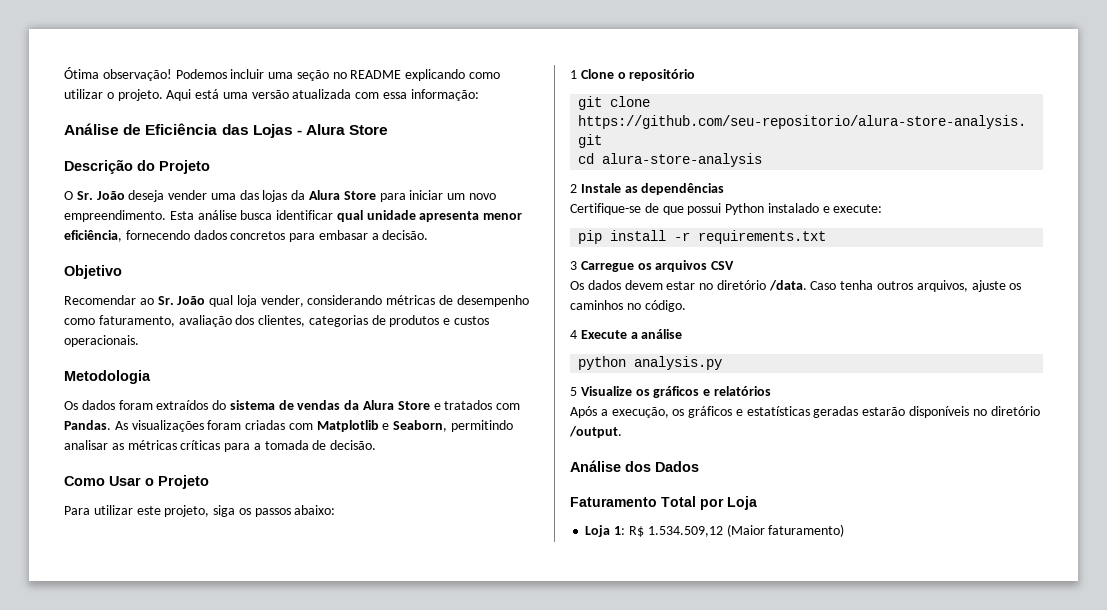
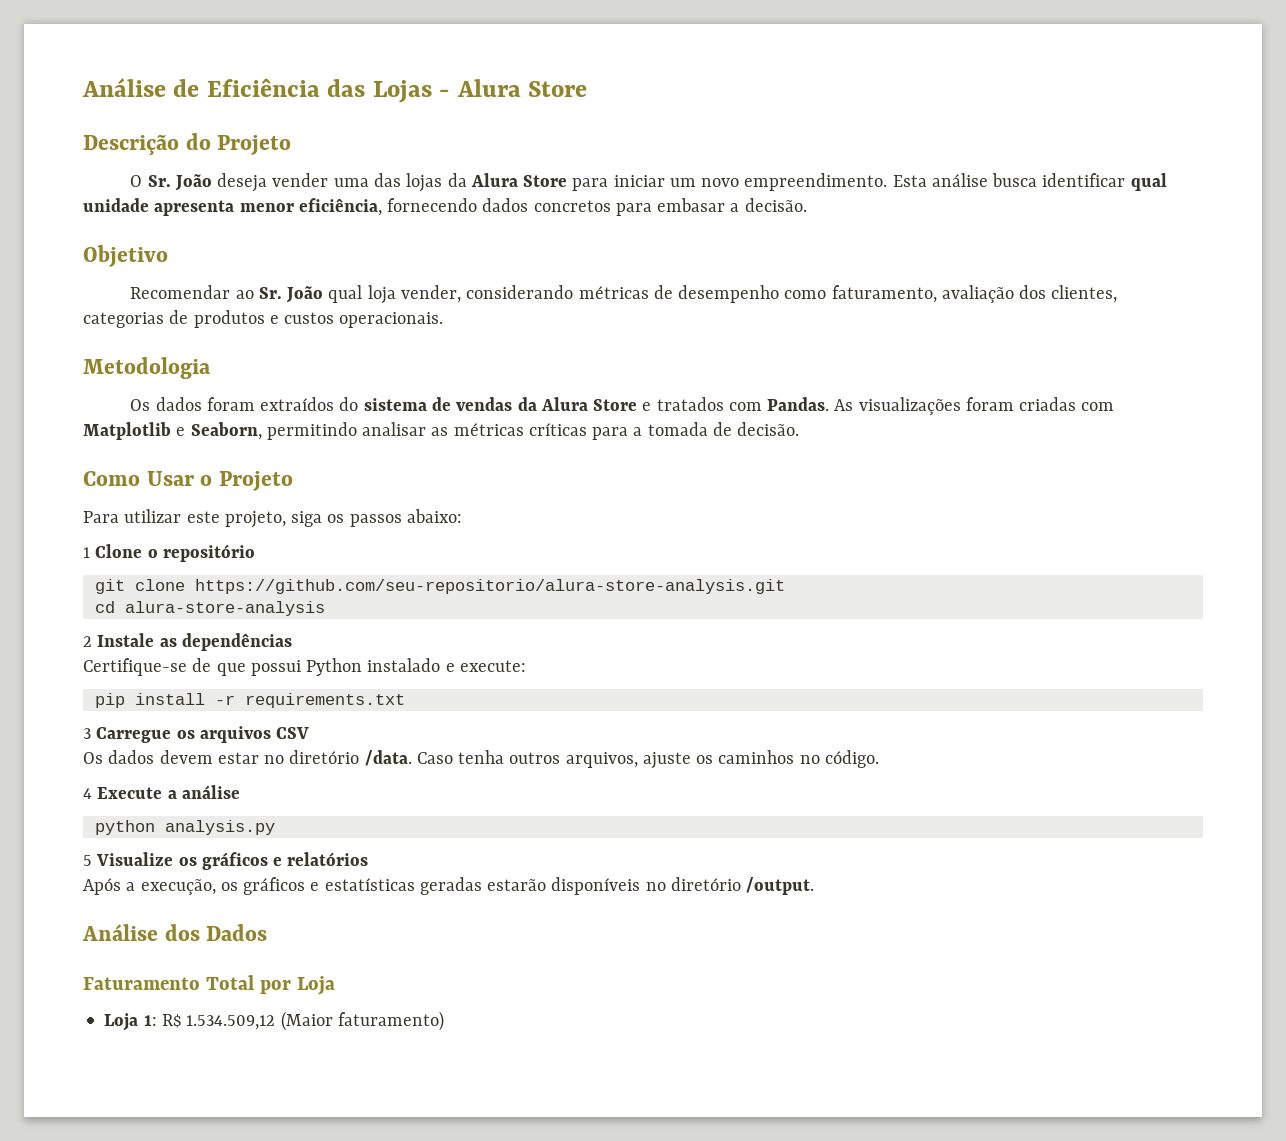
[64,67,501,81] [64,89,479,101] Ótima observação! Podemos incluir uma seção no README explicando como utilizar o projeto. Aqui está uma versão atualizada com essa informação: // -> (82, 87) none

